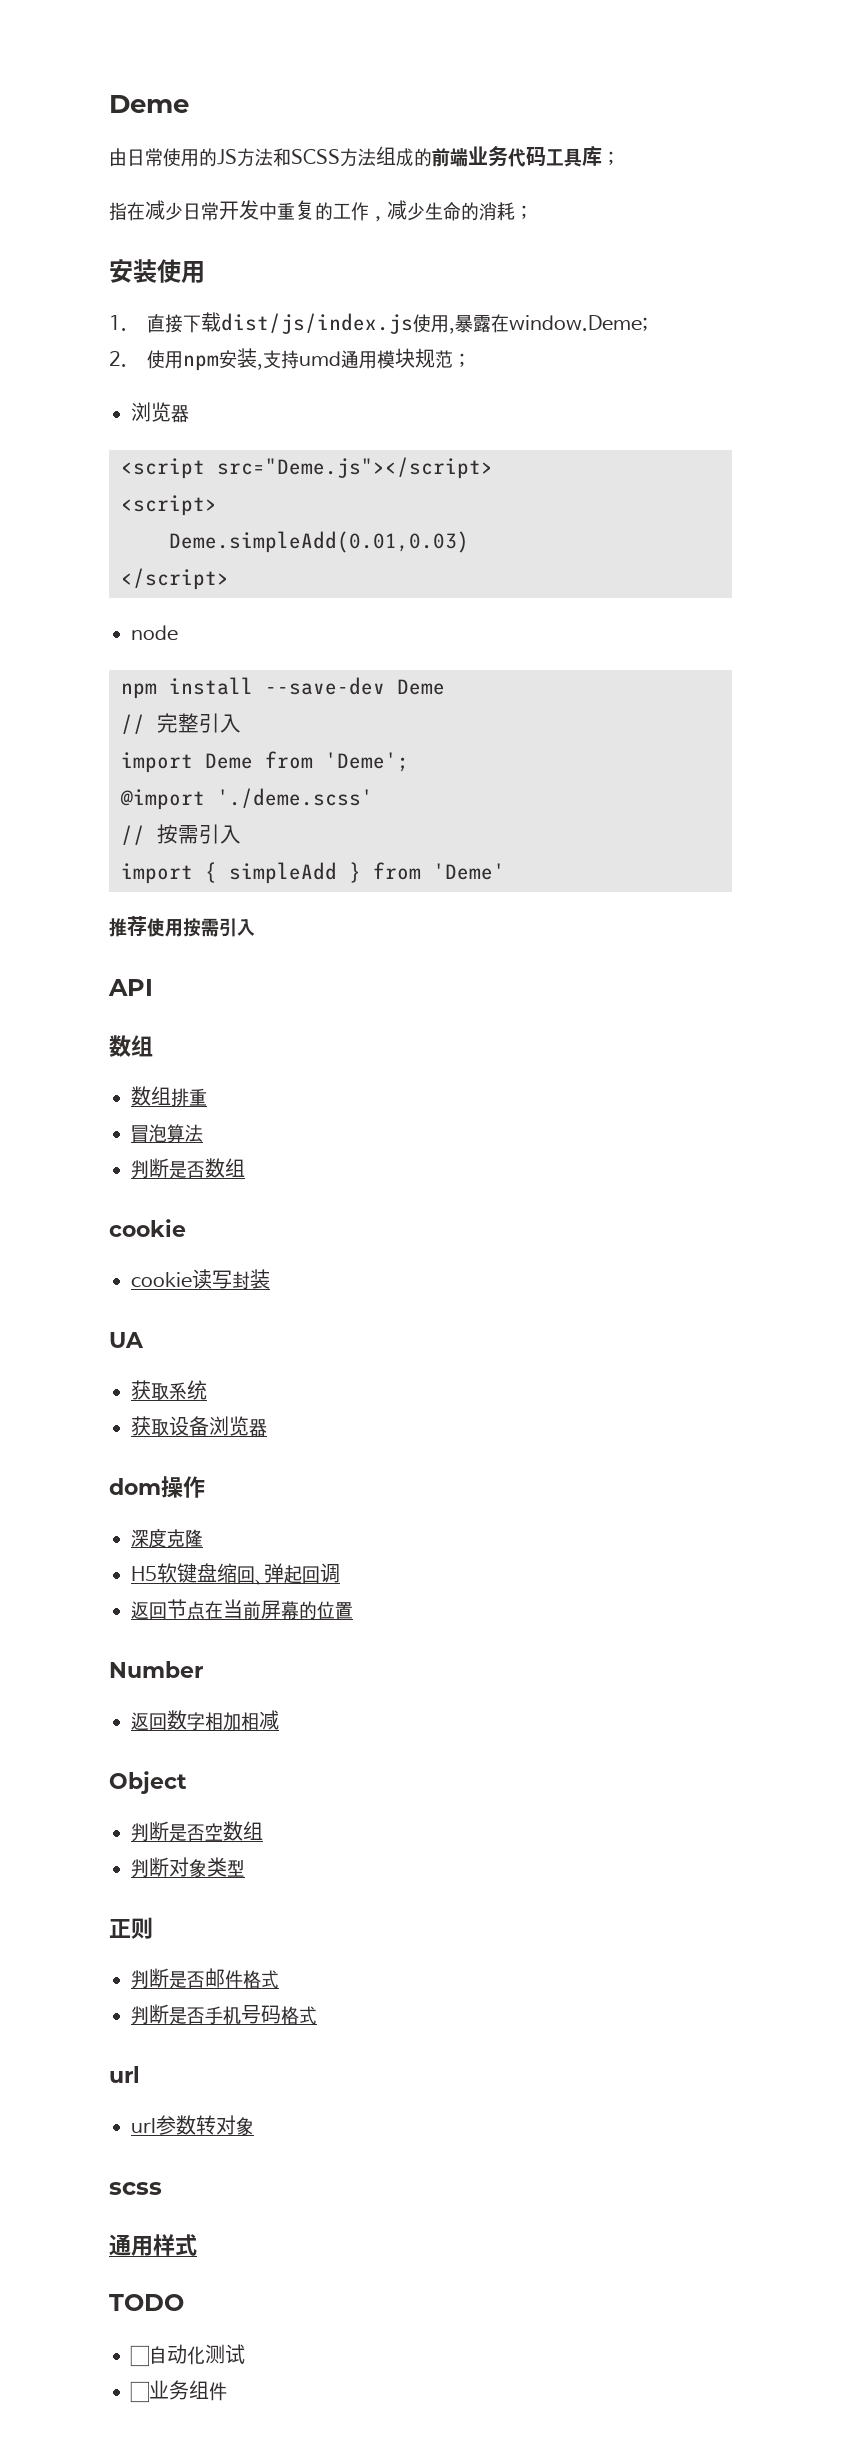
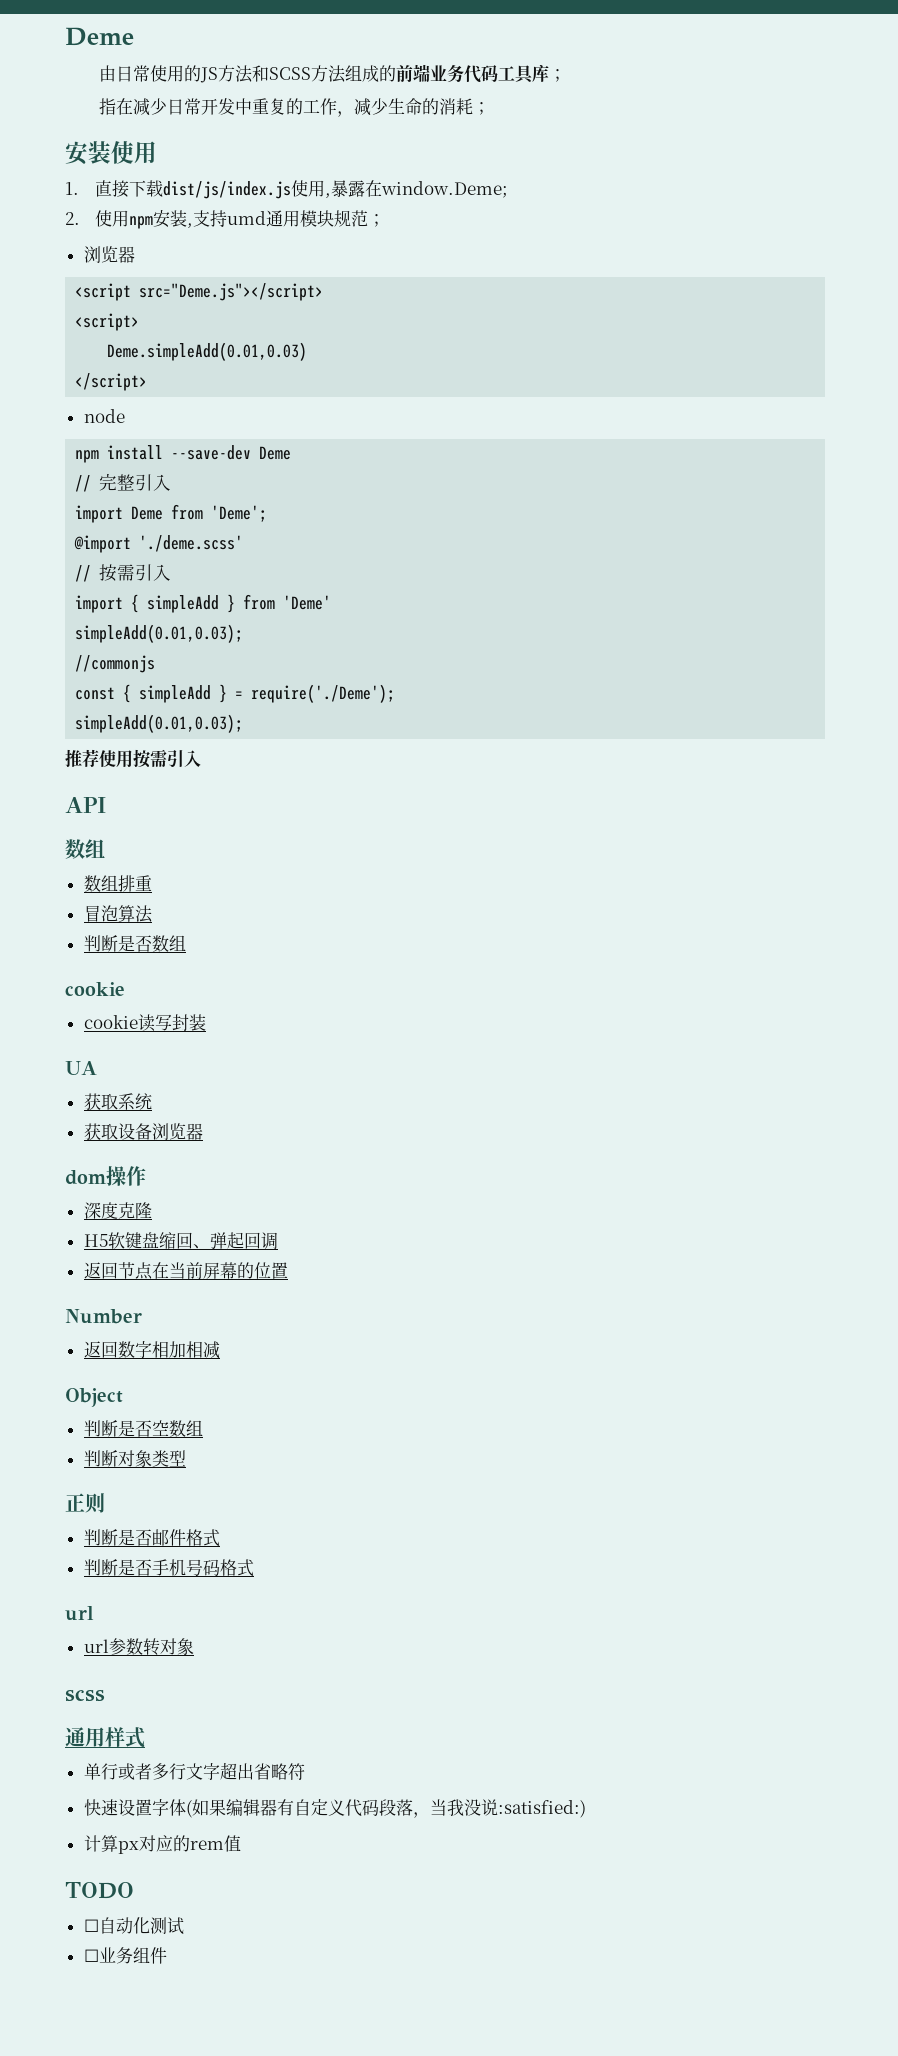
(505, 871) none -> [75,624,244,643] [75,655,156,673] [75,684,396,703] [75,714,244,733] // simpleAdd(0.01,0.03); // //commonjs // const { simpleAdd } = require('./Deme'); // simpleAdd(0.01,0.03);
(197, 2245) none -> [83,1762,305,1780] [83,1799,586,1818] [83,1835,241,1854] // 单行或者多行文字超出省略符 // 快速设置字体(如果编辑器有自定义代码段落，当我没说:satisfied:) // 计算px对应的rem值

